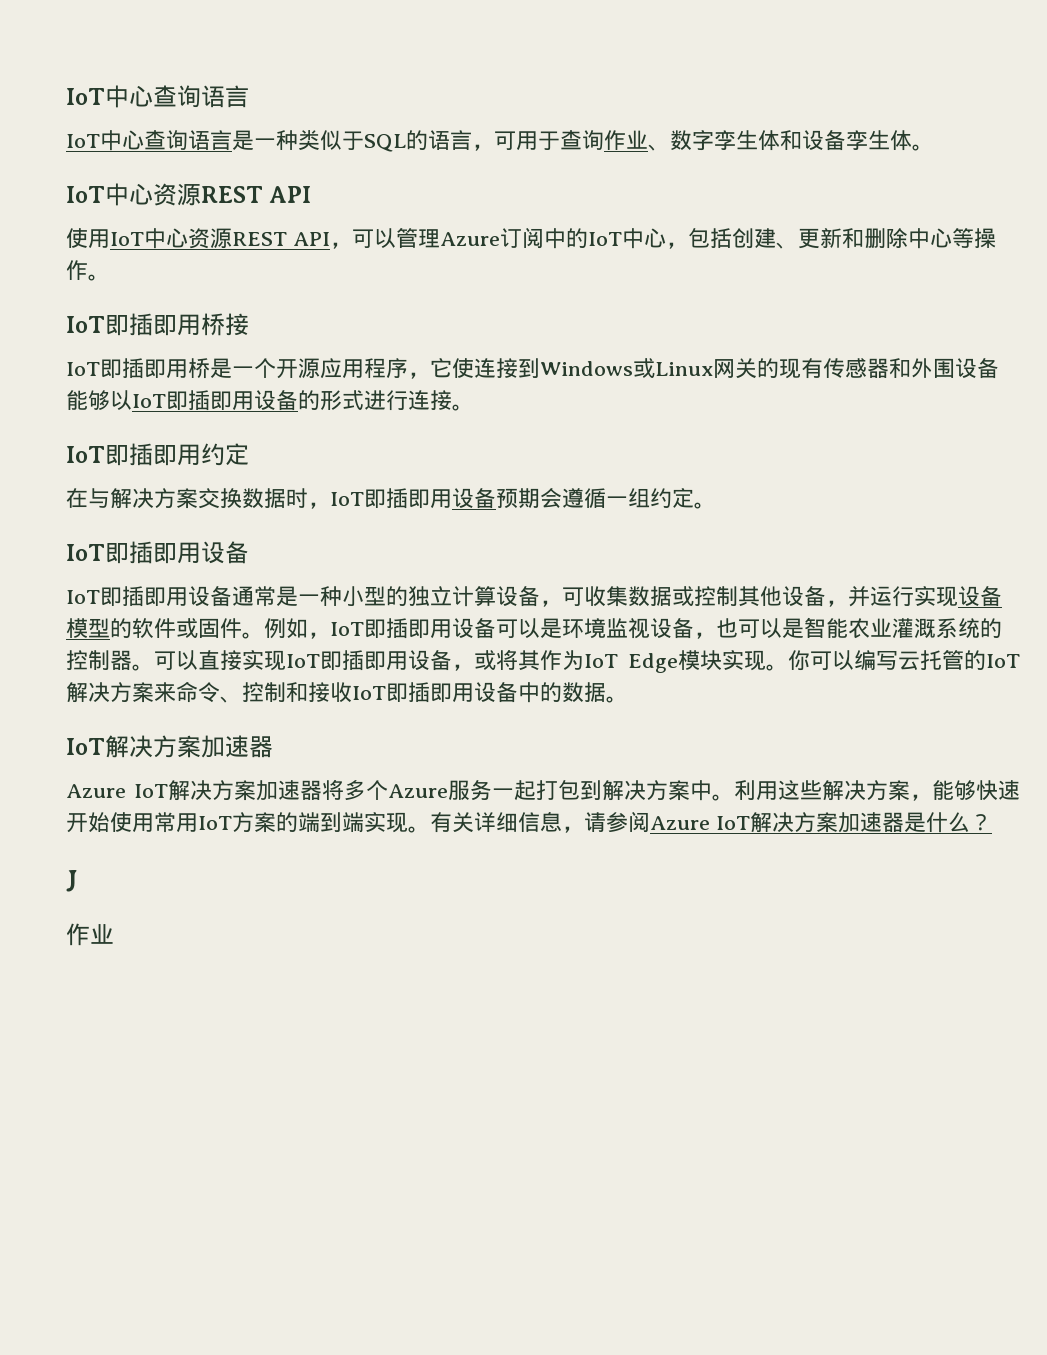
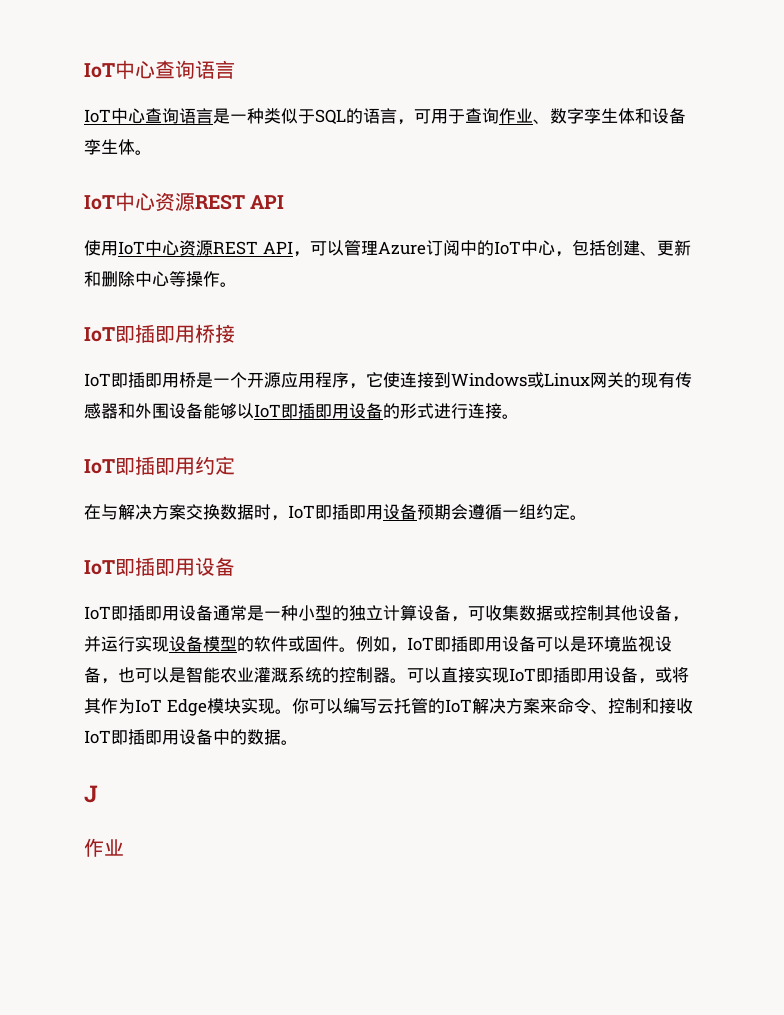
[66,735,273,758] [66,779,1020,801] [66,811,992,833] // IoT解决方案加速器 // Azure IoT解决方案加速器将多个Azure服务一起打包到解决方案中。利用这些解决方案，能够快速开始使用常用IoT方案的端到端实现。有关详细信息，请参阅Azure IoT解决方案加速器是什么？ -> (298, 742) none

